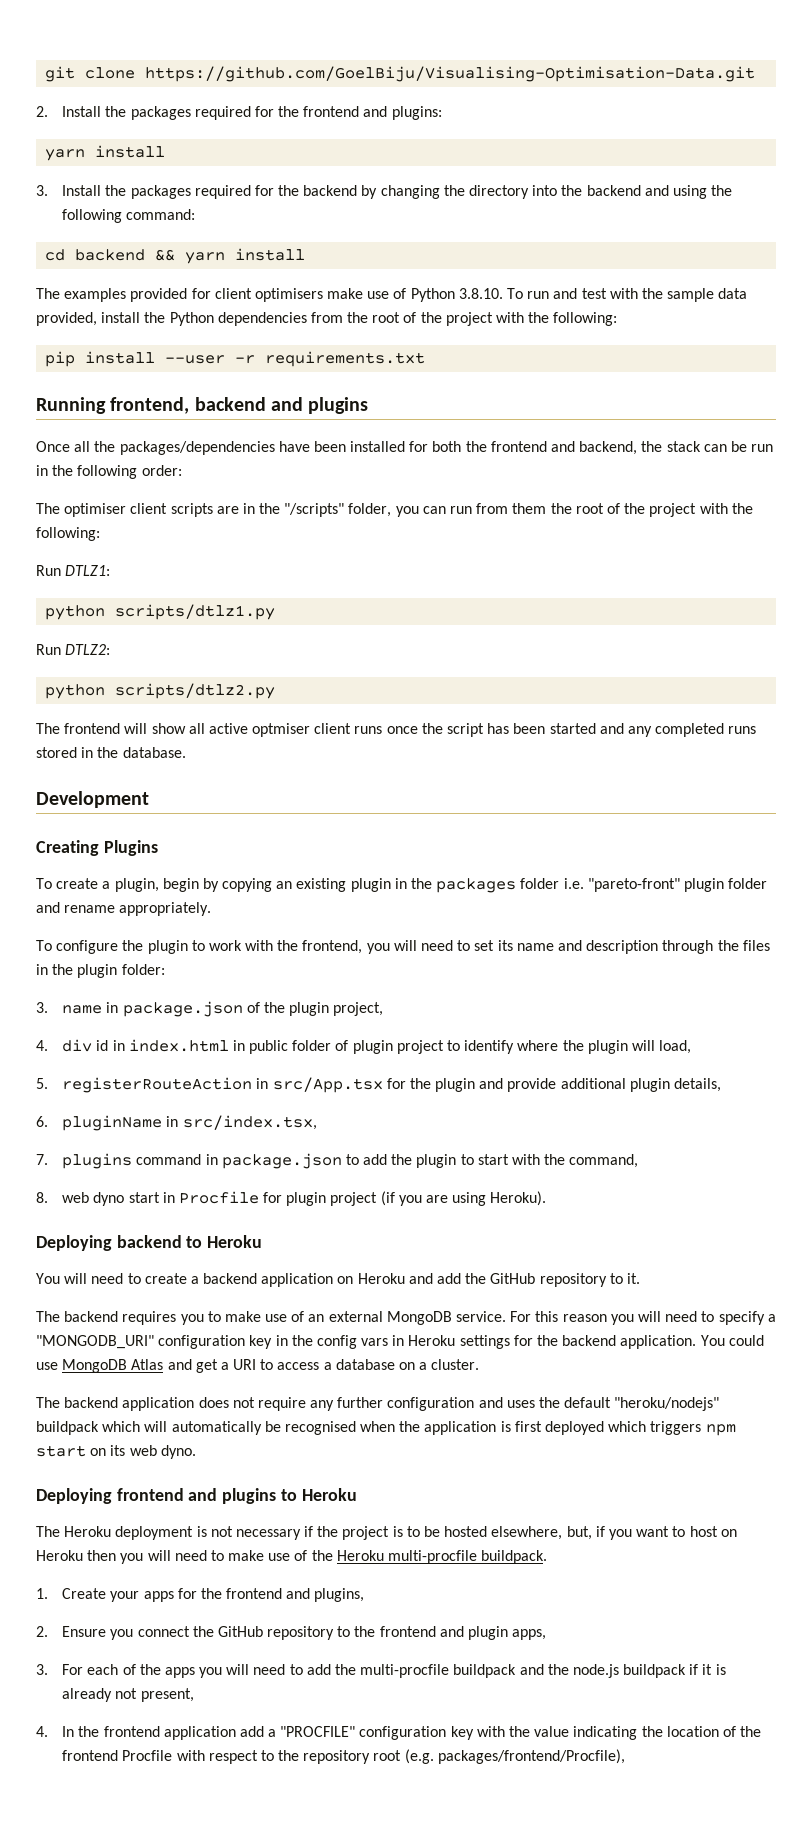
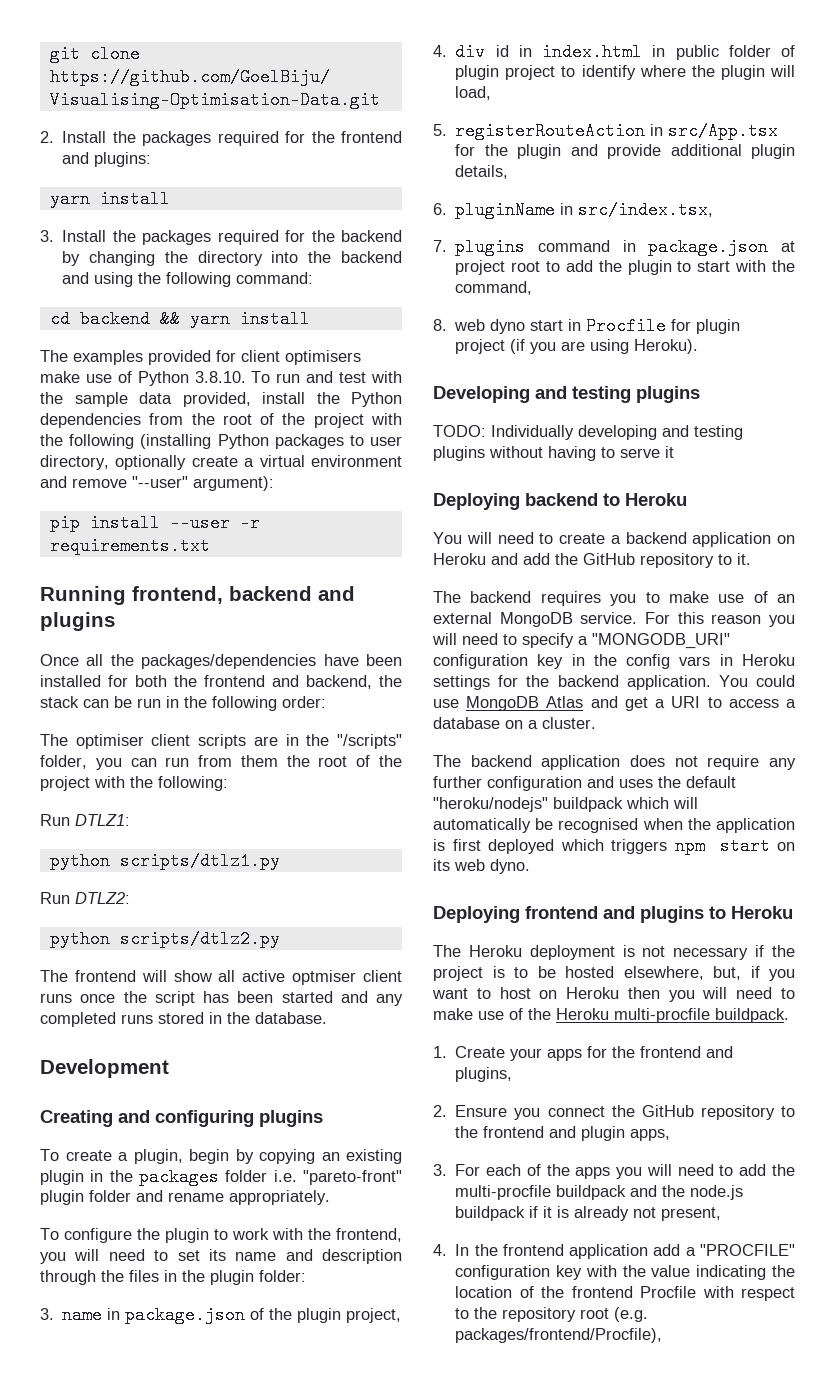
[553,312,618,326] following: -> [69,434,402,449] [40,455,402,470] [40,476,274,491] following (installing Python packages to user directory, optionally create a virtual environment and remove "--user" argument):
[103,840,158,856] Plugins -> [118,1110,323,1127] and configuring plugins
(342, 1161) none -> [781,241,795,252] [455,260,541,275] at project root
(547, 1198) none -> [433,386,700,403] [433,425,743,440] [433,446,674,461] // Developing and testing plugins // TODO: Individually developing and testing plugins without having to serve it

